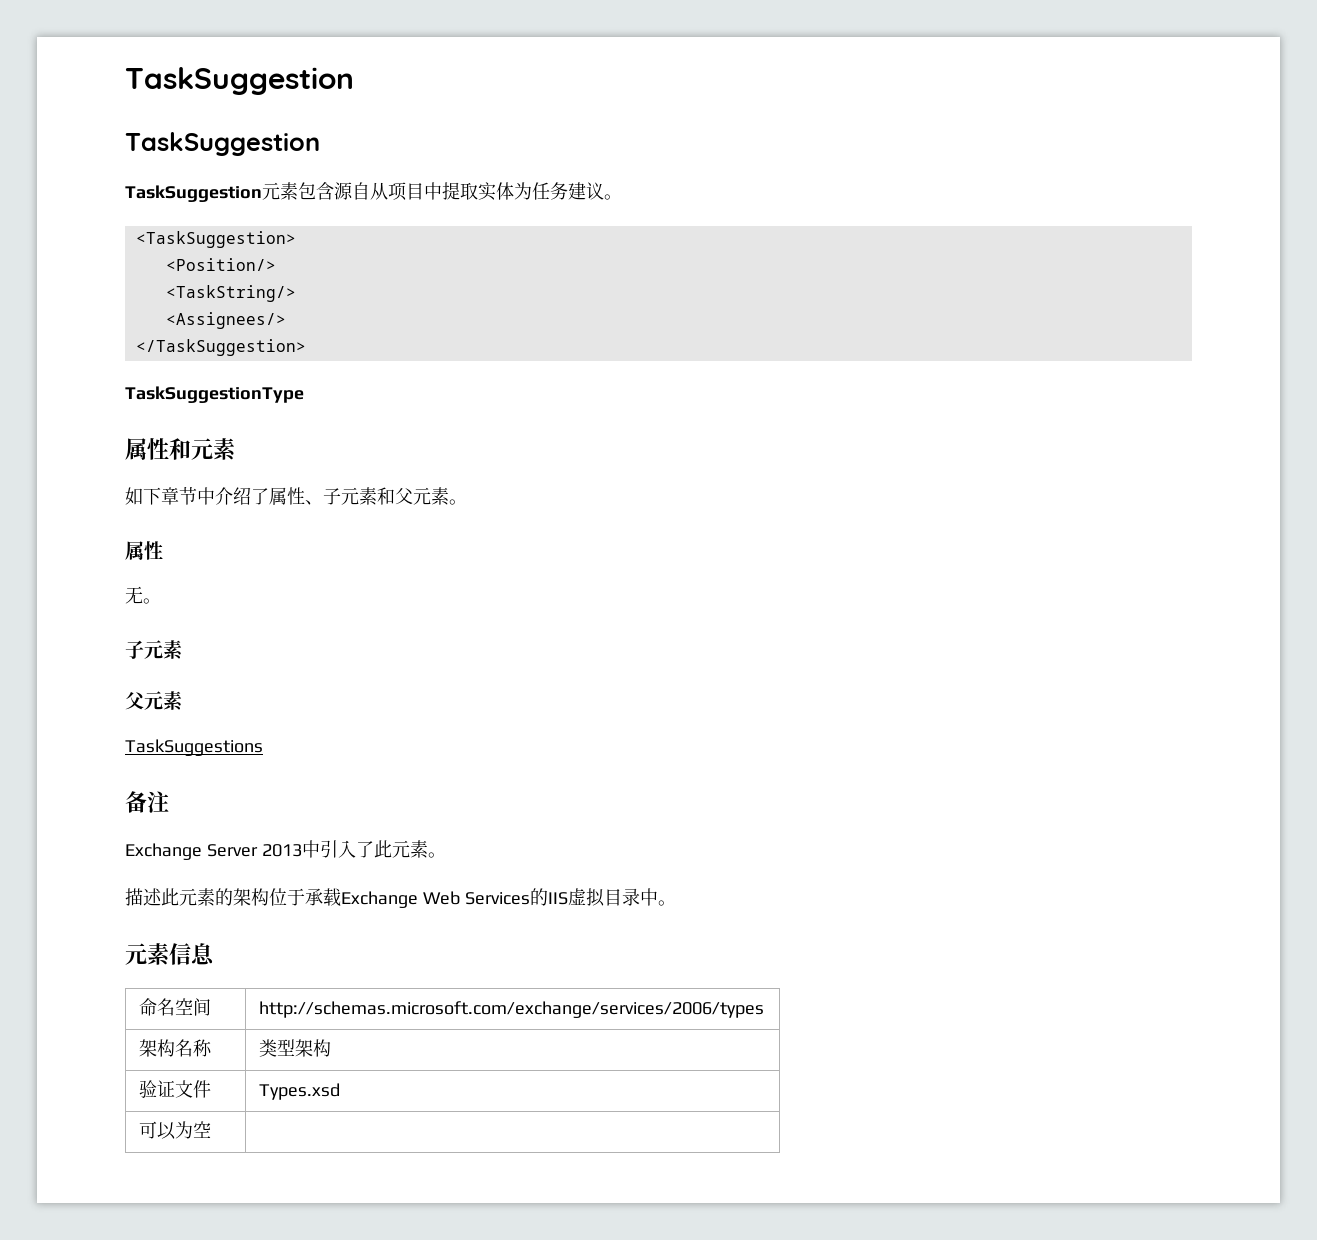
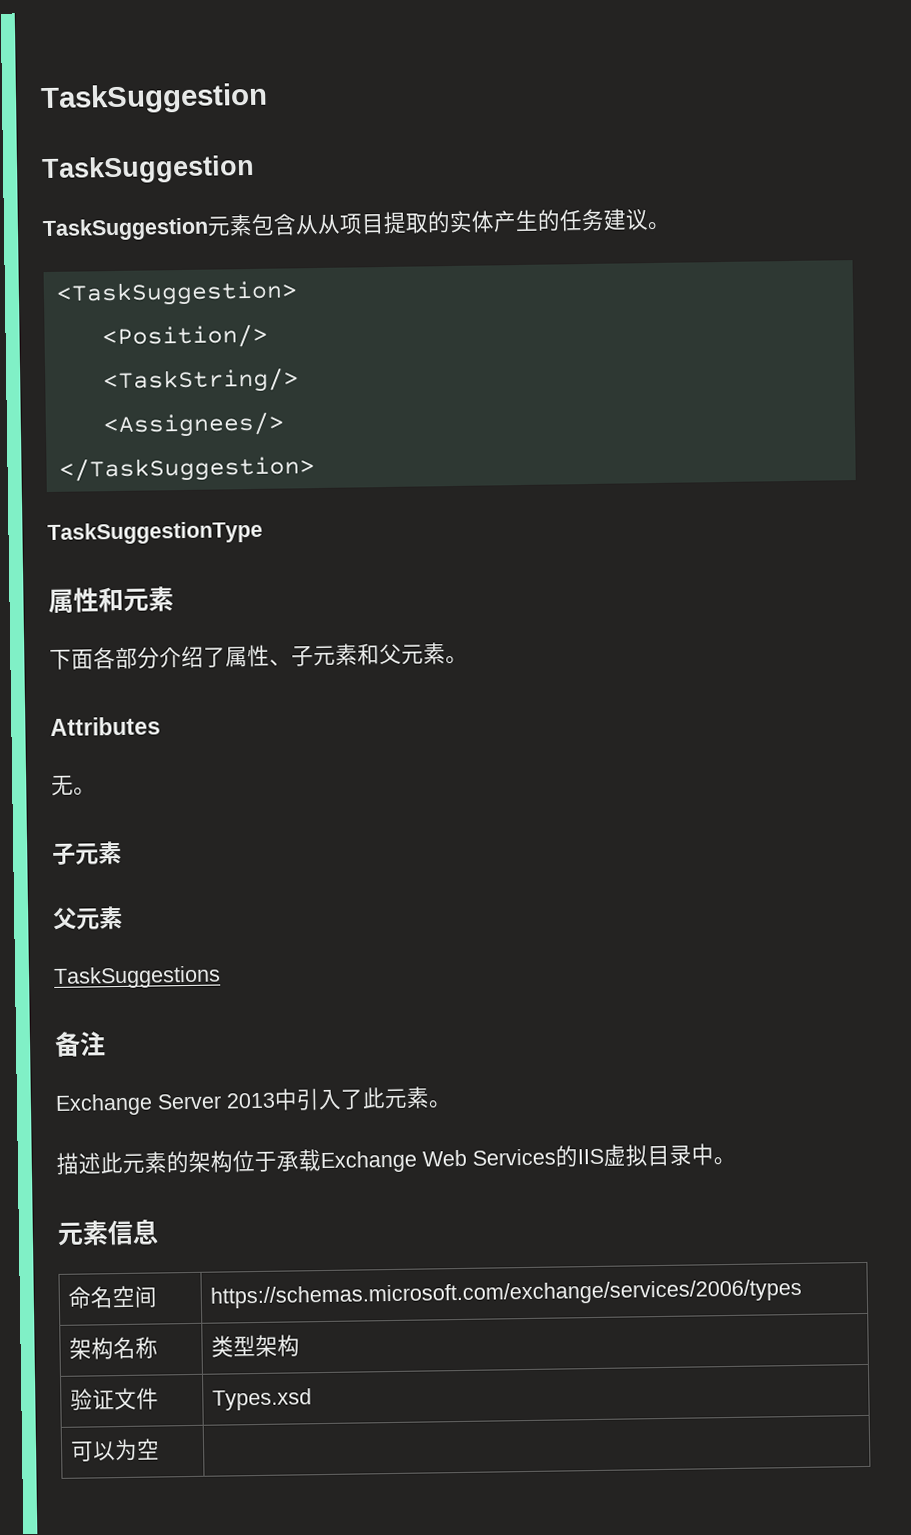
[334,182,532,201] 源自从项目中提取实体为 -> [295,209,561,235] 从从项目提取的实体产生的
[125,487,215,505] 如下章节中 -> [49,646,160,671] 下面各部分
[125,541,163,560] 属性 -> [50,716,161,737] Attributes
[259,1001,765,1018] http://schemas.microsoft.com/exchange/services/2006/types -> [209,1278,802,1309] https://schemas.microsoft.com/exchange/services/2006/types

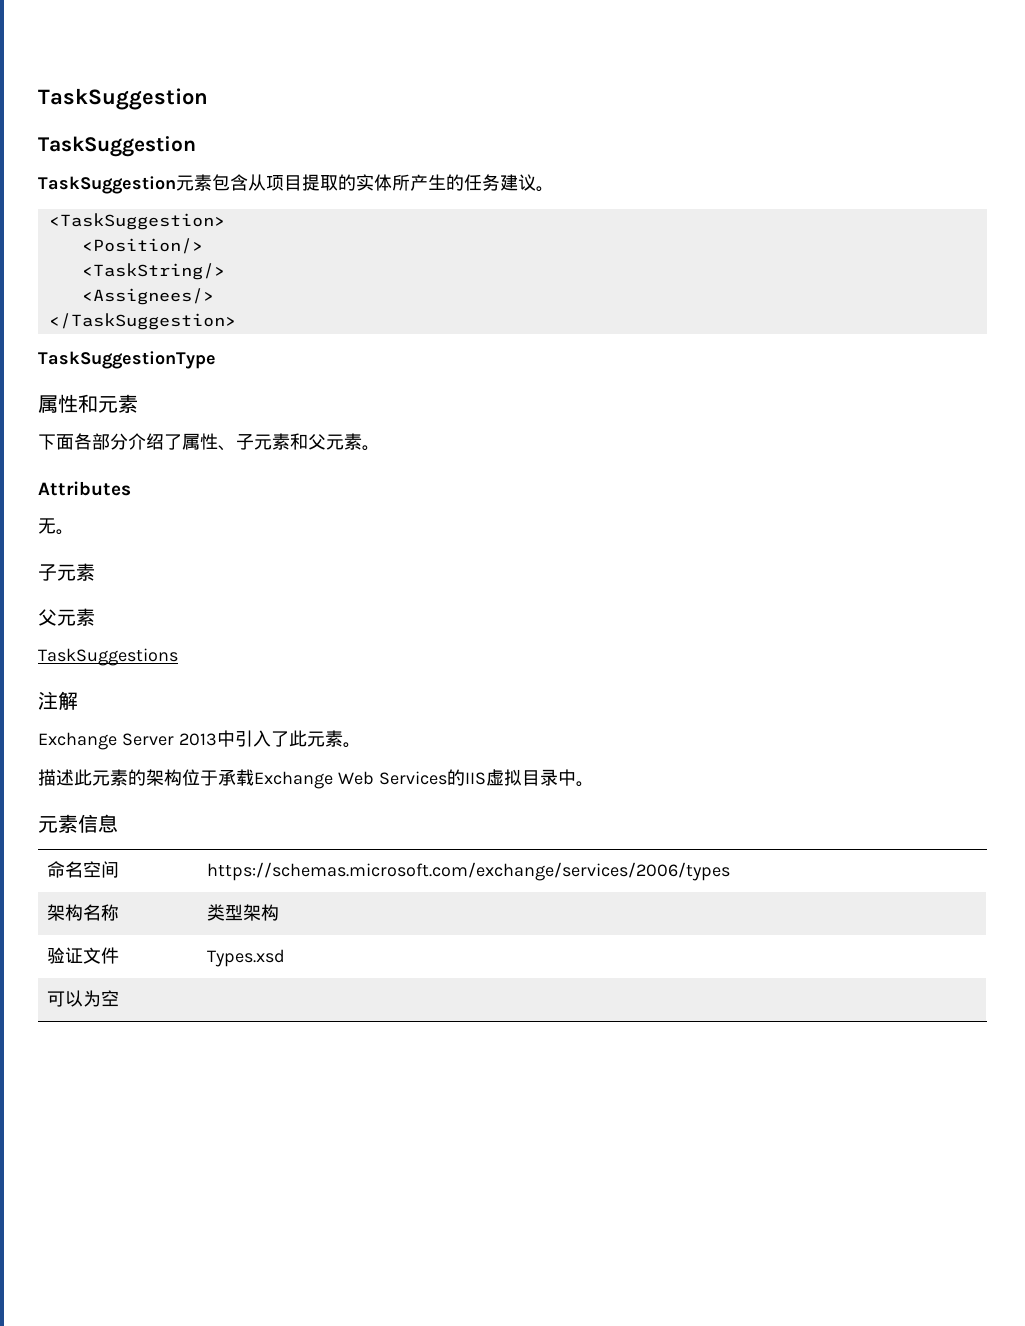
[317,213,341,234] 从 -> (266, 182) none
(495, 221) none -> [392,174,410,191] 所
[54,1031,81,1057] 备 -> (178, 657) none
(106, 1044) none -> [58,691,78,710] 解

